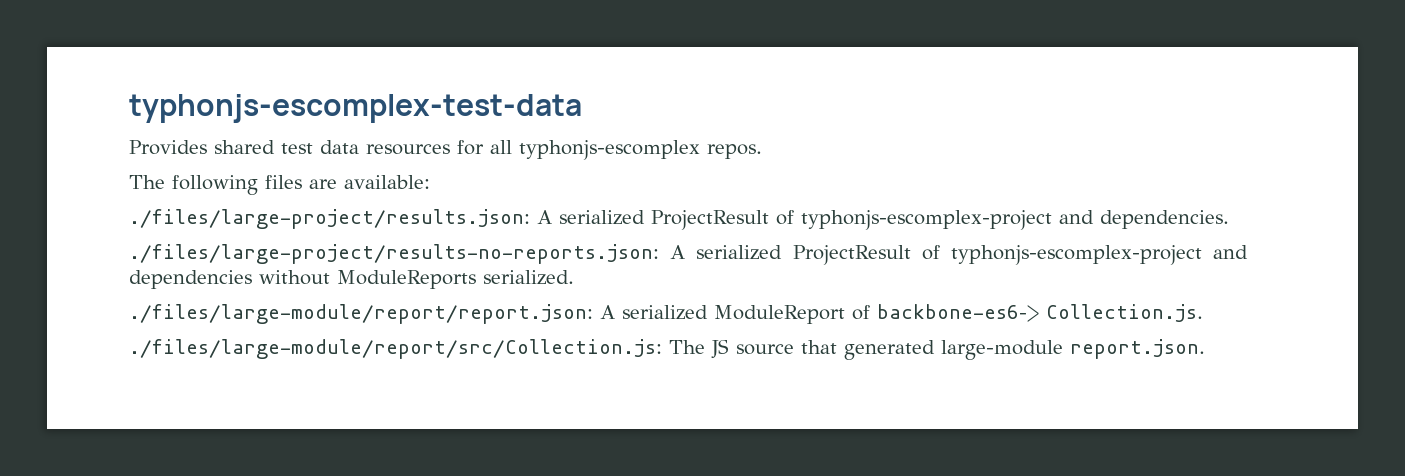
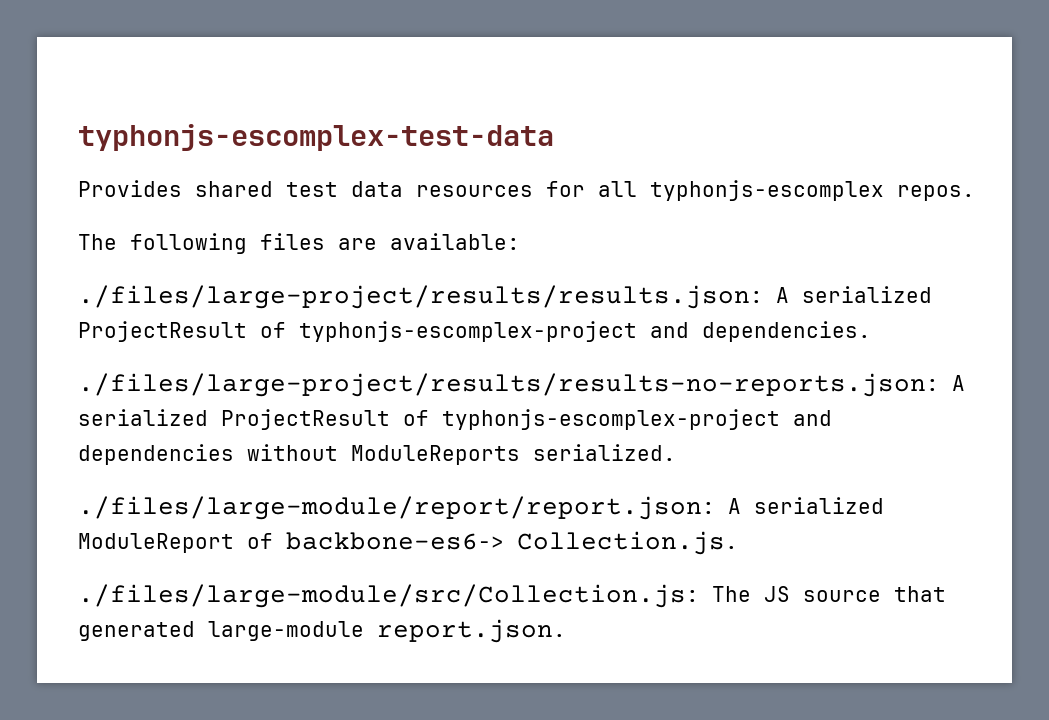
[129,209,530,229] ./files/large-project/results.json: -> [78,285,763,309] ./files/large-project/results/results.json:
[129,244,659,264] ./files/large-project/results-no-reports.json: -> [78,373,939,397] ./files/large-project/results/results-no-reports.json:
[129,339,662,359] ./files/large-module/report/src/Collection.js: -> [78,584,699,608] ./files/large-module/src/Collection.js:

